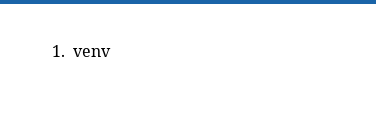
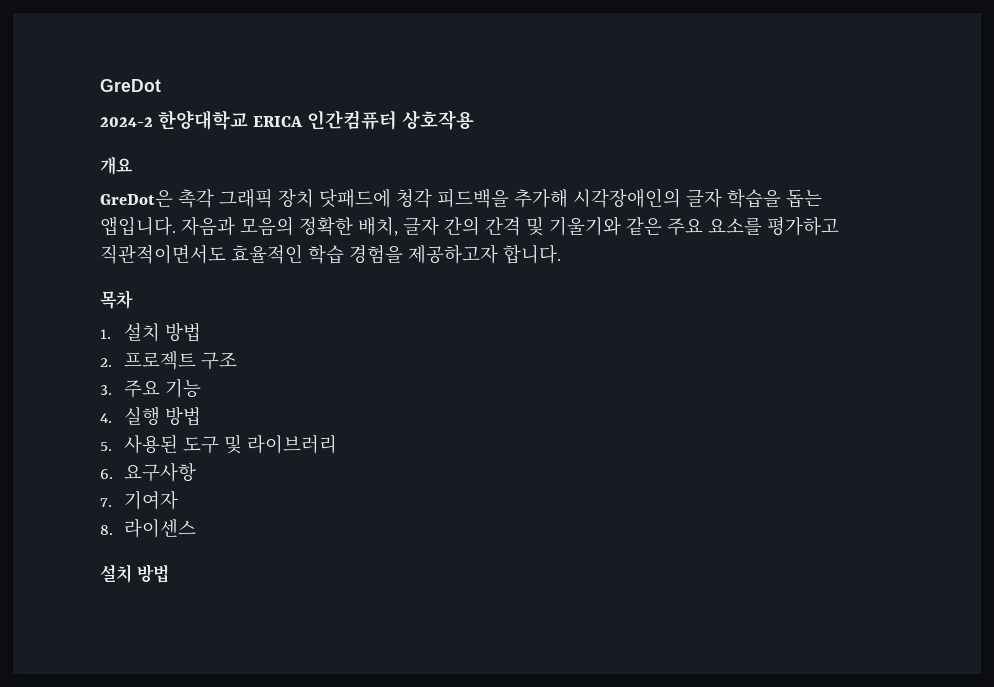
[52,45,112,57] 1. venv -> [100,79,161,92] [100,110,474,130] [100,156,133,175] [100,188,822,208] [100,216,839,236] [100,244,561,264] [100,290,133,309] [100,322,202,342] [100,351,238,370] [100,379,202,398] [100,406,202,426] [100,435,338,454] [100,463,197,482] [100,490,179,510] [100,519,197,538] [100,564,169,583] GreDot // 2024-2 한양대학교 ERICA 인간컴퓨터 상호작용 // 개요 // GreDot은 촉각 그래픽 장치 닷패드에 청각 피드백을 추가해 시각장애인의 글자 학습을 돕는 앱입니다. 자음과 모음의 정확한 배치, 글자 간의 간격 및 기울기와 같은 주요 요소를 평가하고 직관적이면서도 효율적인 학습 경험을 제공하고자 합니다. // 목차 // 1. 설치 방법 // 2. 프로젝트 구조 // 3. 주요 기능 // 4. 실행 방법 // 5. 사용된 도구 및 라이브러리 // 6. 요구사항 // 7. 기여자 // 8. 라이센스 // 설치 방법

